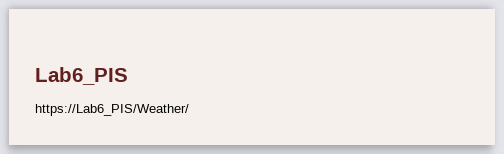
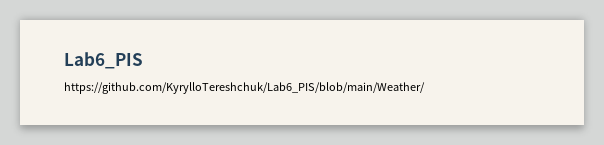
[35,104,189,116] https://Lab6_PIS/Weather/ -> [64,82,425,94] https://github.com/KyrylloTereshchuk/Lab6_PIS/blob/main/Weather/

